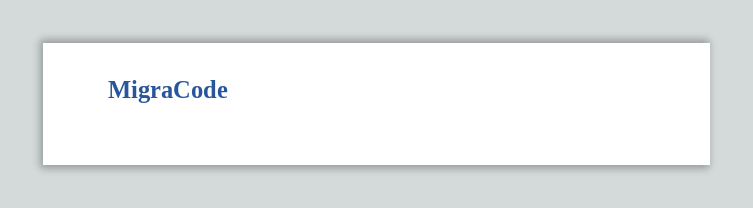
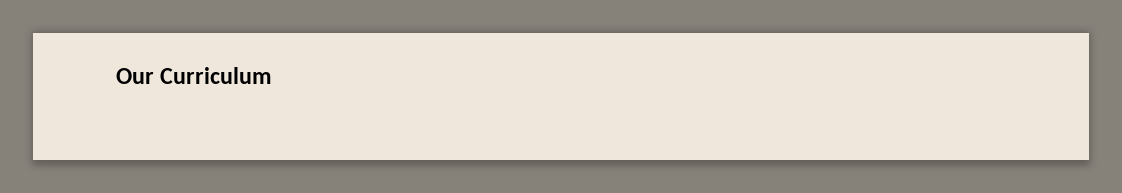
[108,80,228,103] MigraCode -> [116,67,273,84] Our Curriculum

